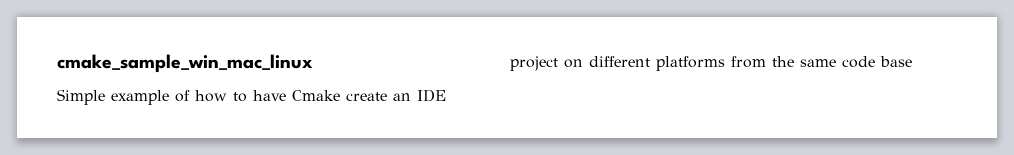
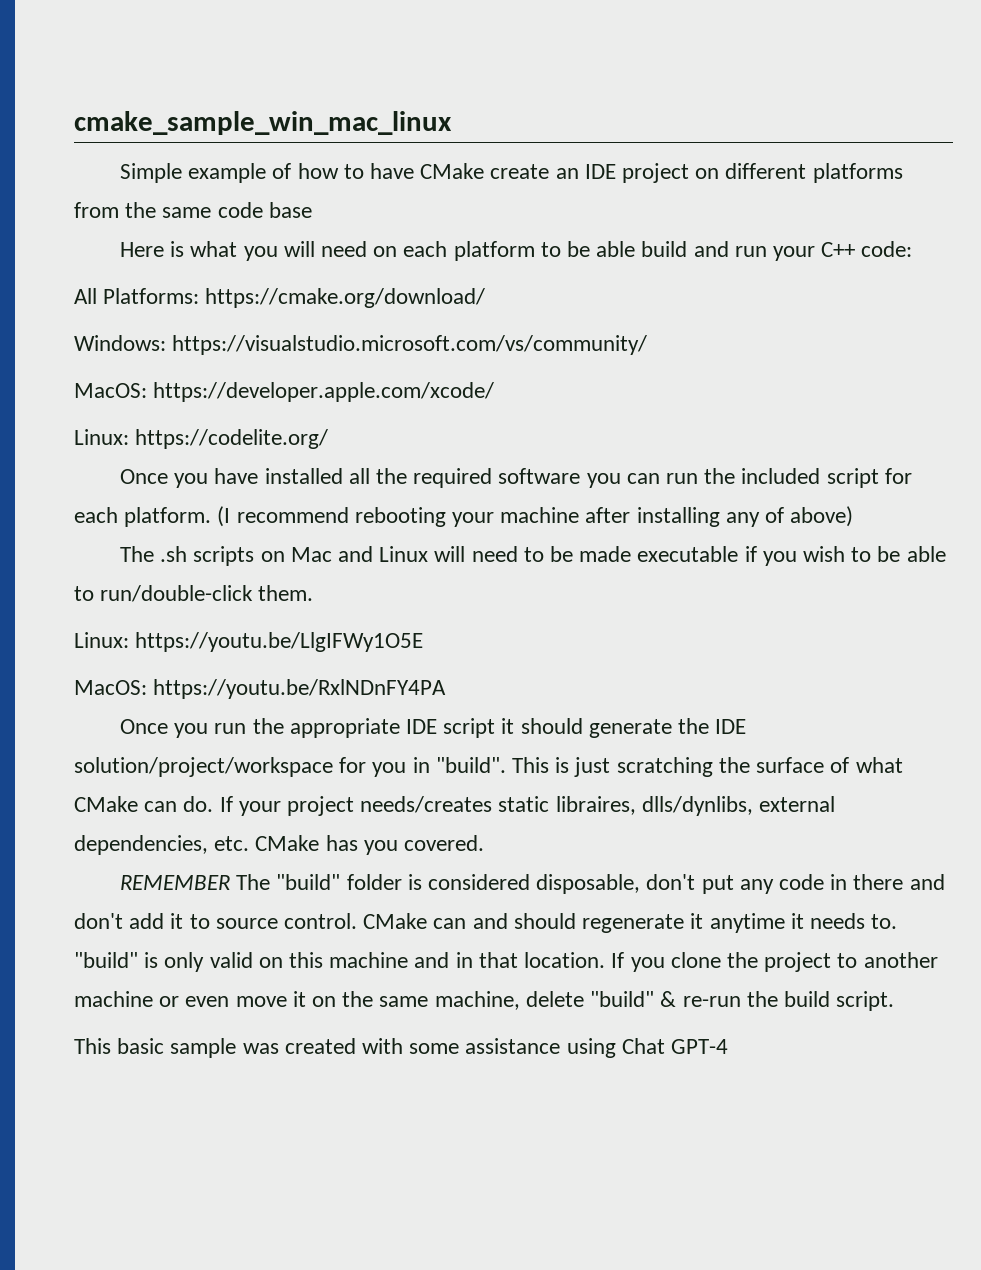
[292,90,340,101] Cmake -> [420,163,485,179] CMake
(912, 61) none -> [119,241,913,261] [74,288,486,308] [74,335,648,355] [74,382,495,402] [74,429,329,449] [119,468,912,488] [74,506,854,527] [119,546,946,566] [74,585,314,602] [74,632,424,652] [74,679,447,699] [119,718,747,738] [74,757,903,777] [74,796,836,816] [74,835,485,855] [119,874,945,894] [74,913,898,933] [74,952,938,972] [74,991,895,1011] [74,1038,729,1058] // Here is what you will need on each platform to be able build and run your C++ code: // All Platforms: https://cmake.org/download/ // Windows: https://visualstudio.microsoft.com/vs/community/ // MacOS: https://developer.apple.com/xcode/ // Linux: https://codelite.org/ // Once you have installed all the required software you can run the included script for each platform. (I recommend rebooting your machine after installing any of above) // The .sh scripts on Mac and Linux will need to be made executable if you wish to be able to run/double-click them. // Linux: https://youtu.be/LlgIFWy1O5E // MacOS: https://youtu.be/RxlNDnFY4PA // Once you run the appropriate IDE script it should generate the IDE solution/project/workspace for you in "build". This is just scratching the surface of what CMake can do. If your project needs/creates static libraires, dlls/dynlibs, external dependencies, etc. CMake has you covered. // REMEMBER The "build" folder is considered disposable, don't put any code in there and don't add it to source control. CMake can and should regenerate it anytime it needs to. "build" is only valid on this machine and in that location. If you clone the project to another machine or even move it on the same machine, delete "build" & re-run the build script. // This basic sample was created with some assistance using Chat GPT-4

